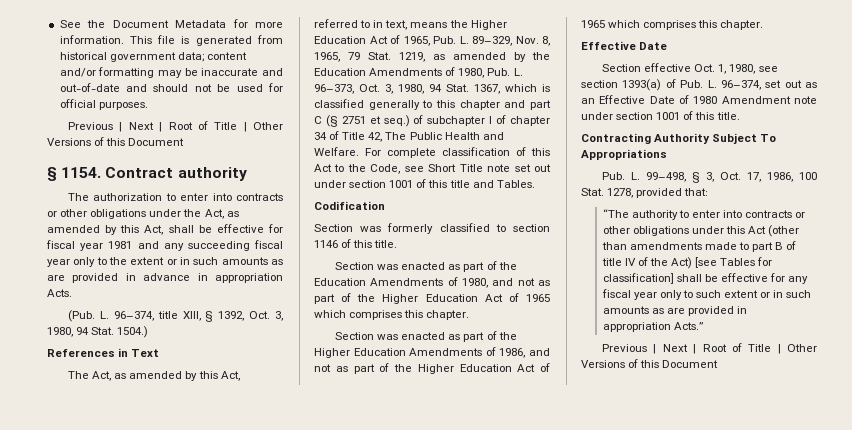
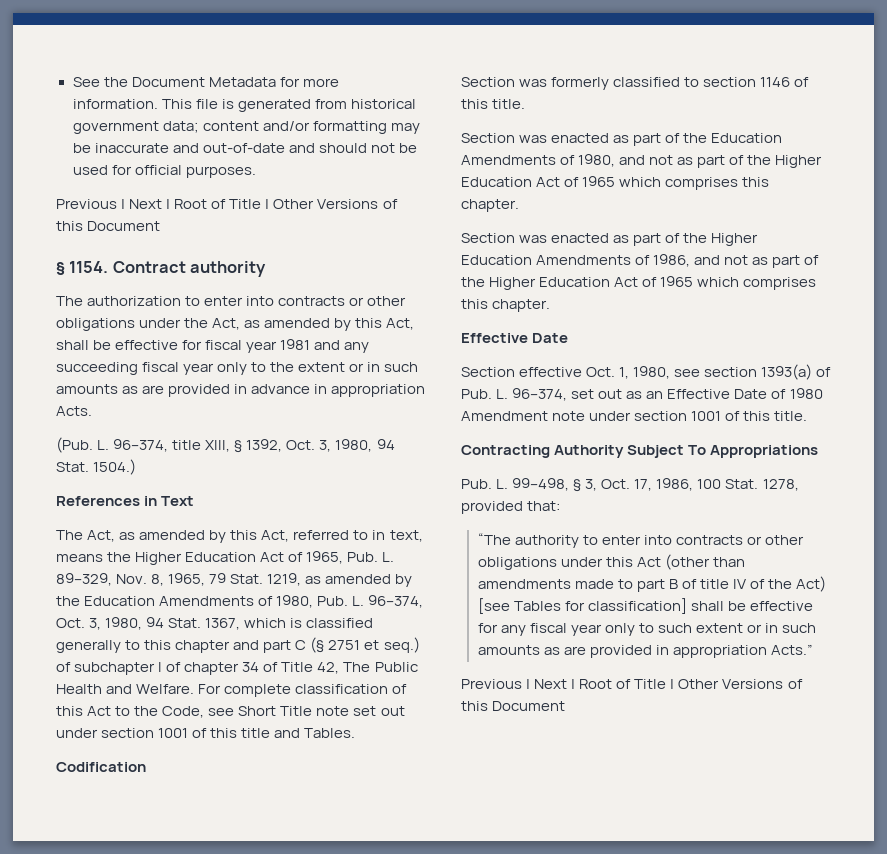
[314,84,354,94] 96–373, -> [368,595,424,608] 96–374,

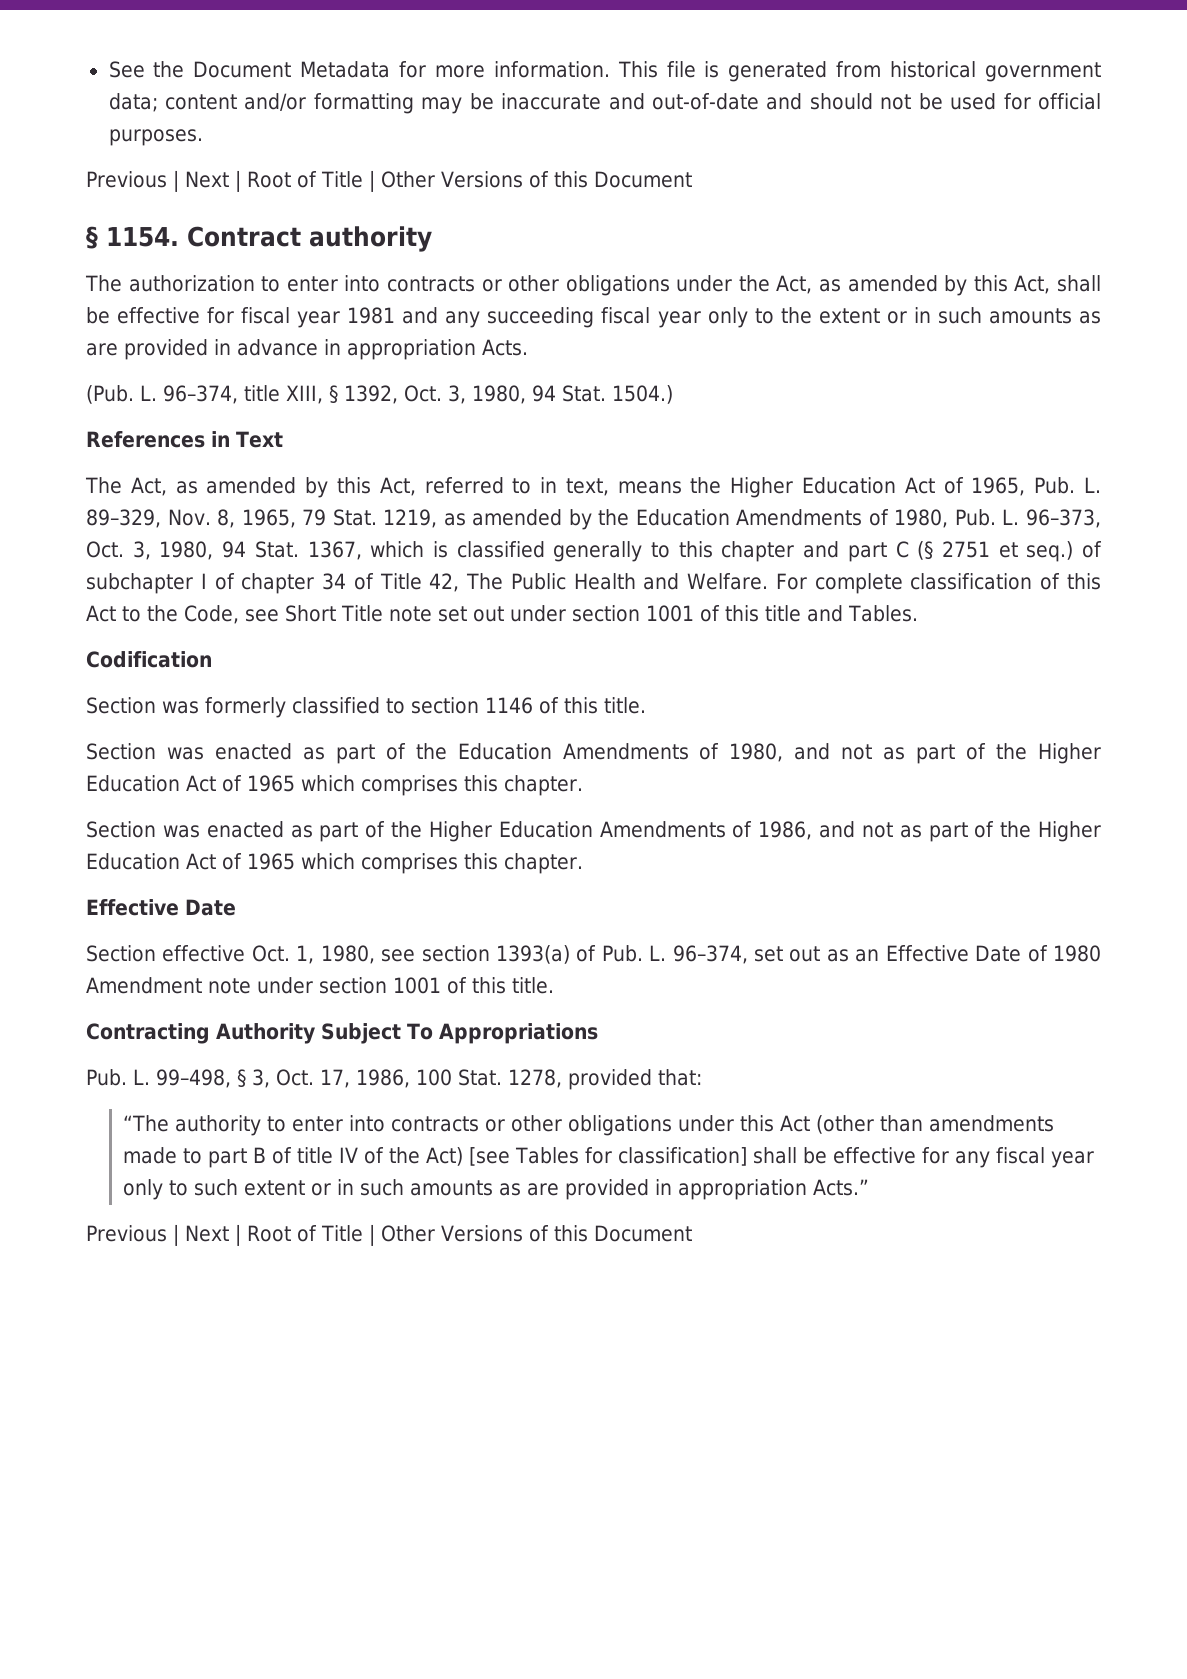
[368,595,424,608] 96–374, -> [1025,509,1101,528] 96–373,

